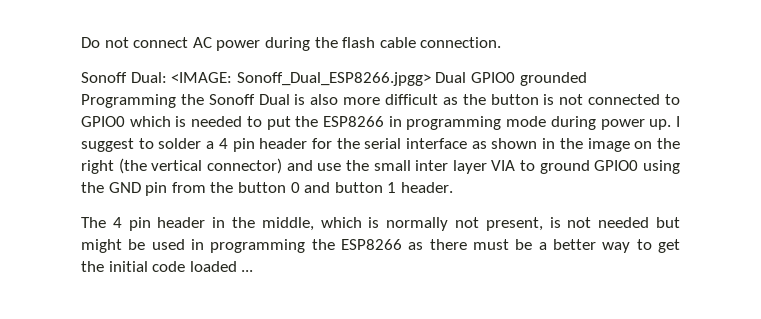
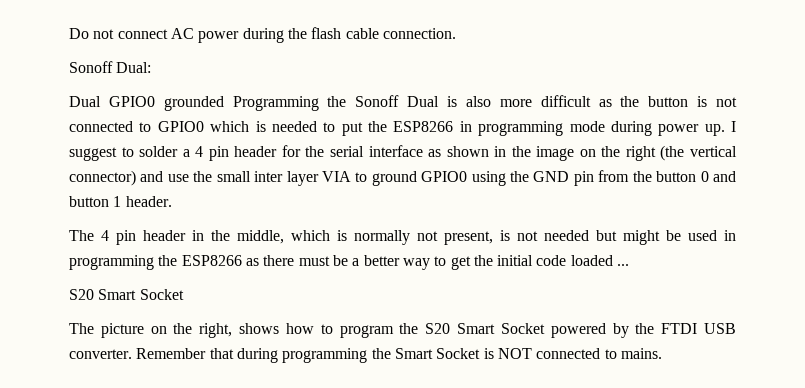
[171,72,431,86] <IMAGE: Sonoff_Dual_ESP8266.jpgg> -> (152, 67) //
(254, 271) none -> [69,289,184,300] [69,323,736,338] [69,348,662,363] // S20 Smart Socket // The picture on the right, shows how to program the S20 Smart Socket powered by the FTDI USB converter. Remember that during programming the Smart Socket is NOT connected to mains.

